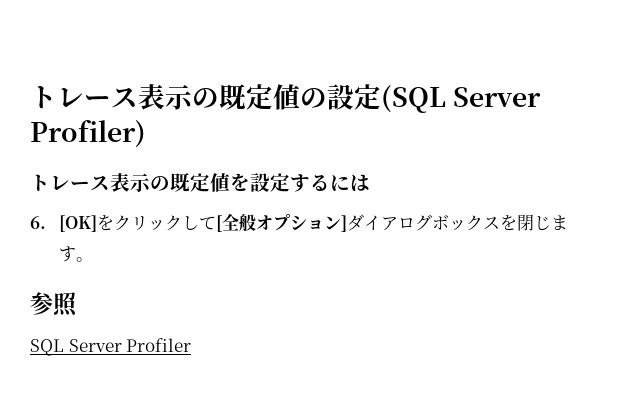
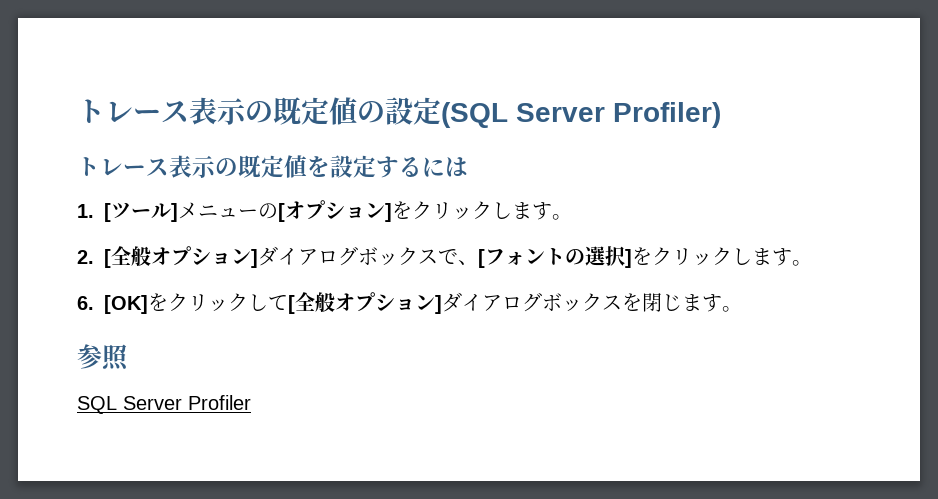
(370, 183) none -> [77,200,572,222] [77,246,812,268] // 1. [ツール]メニューの[オプション]をクリックします。 // 2. [全般オプション]ダイアログボックスで、[フォントの選択]をクリックします。

